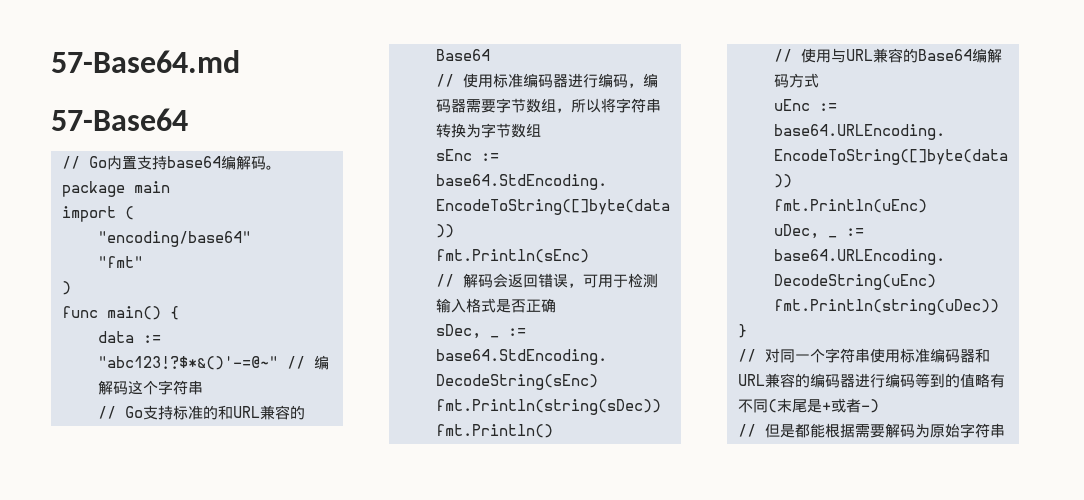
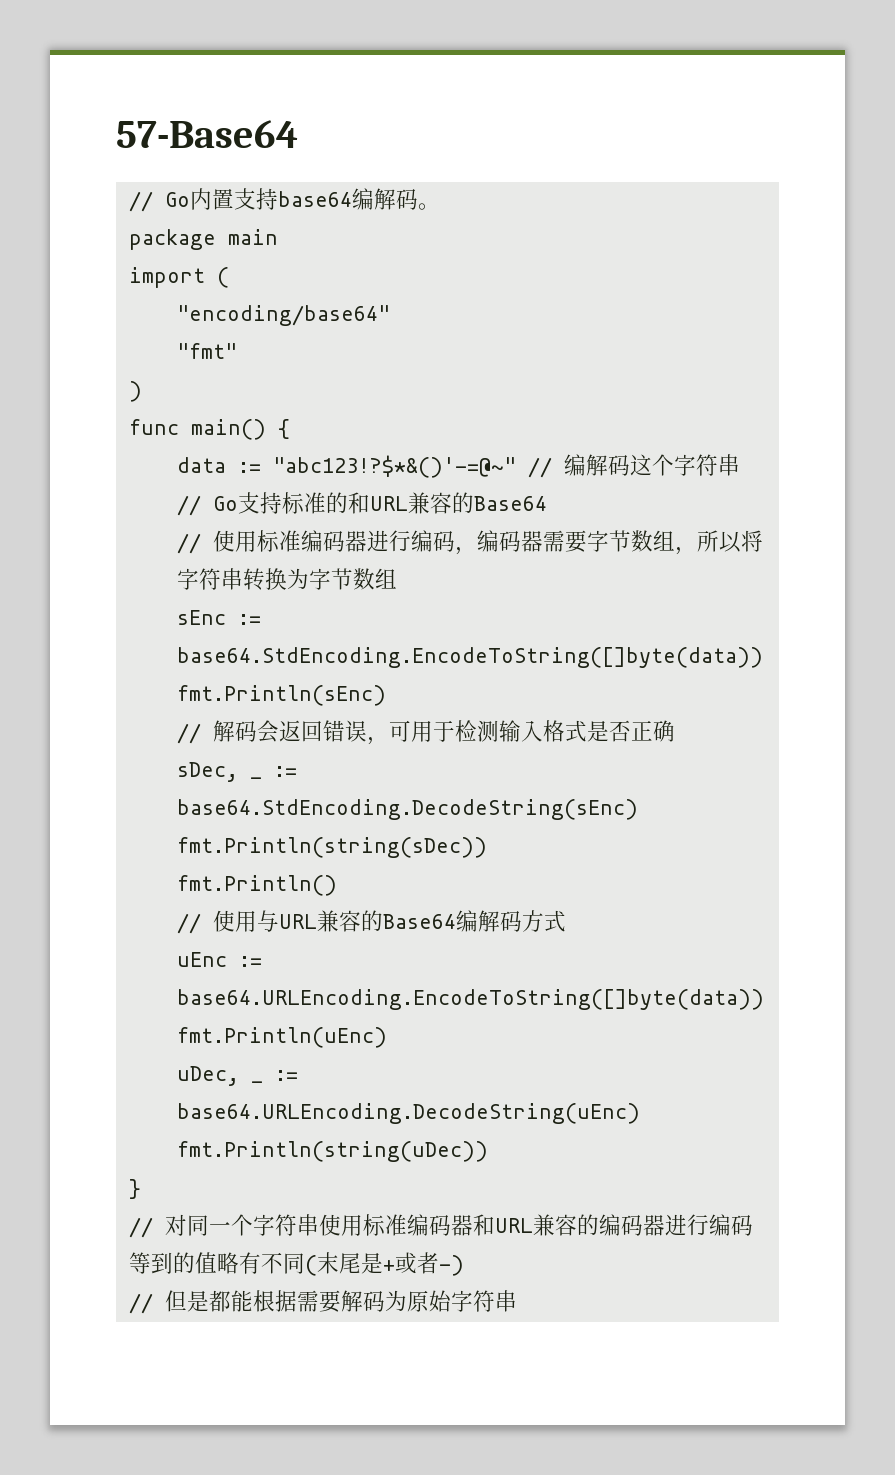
[51,50,240,73] 57-Base64.md // -> (116, 134) none

